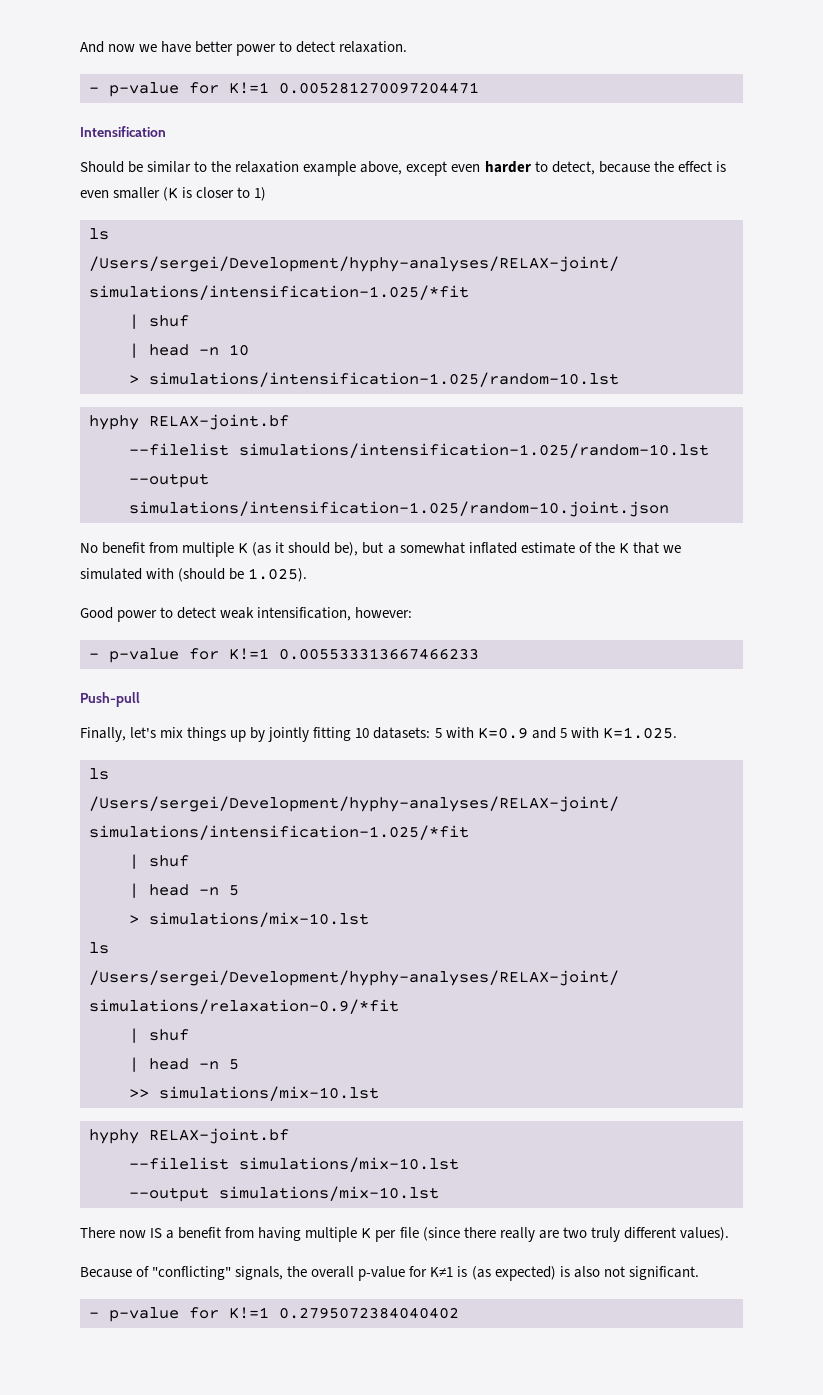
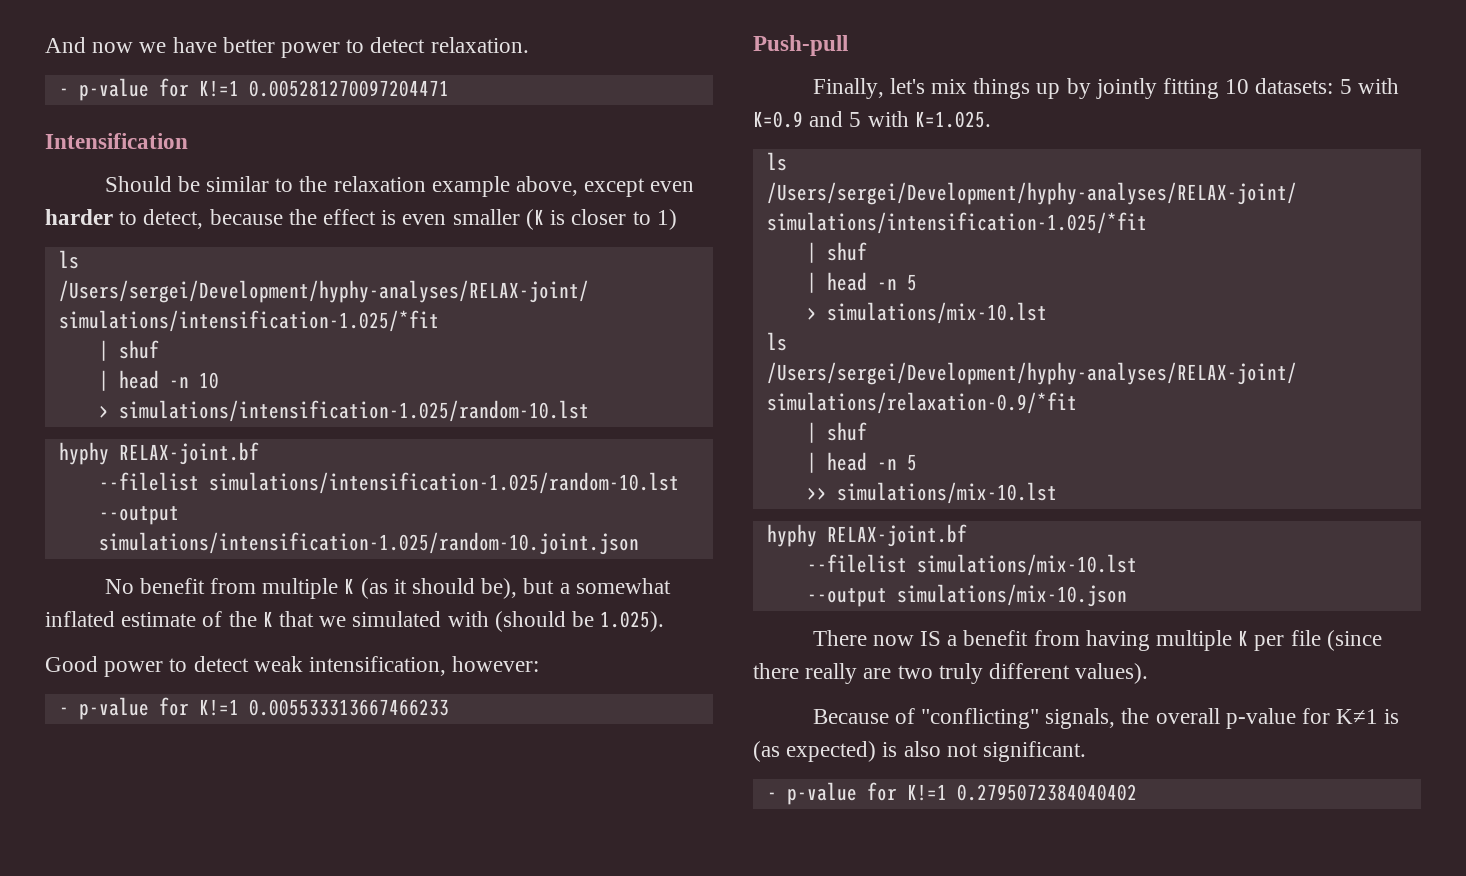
[219,1186,439,1201] simulations/mix-10.lst -> [896,584,1127,607] simulations/mix-10.json

